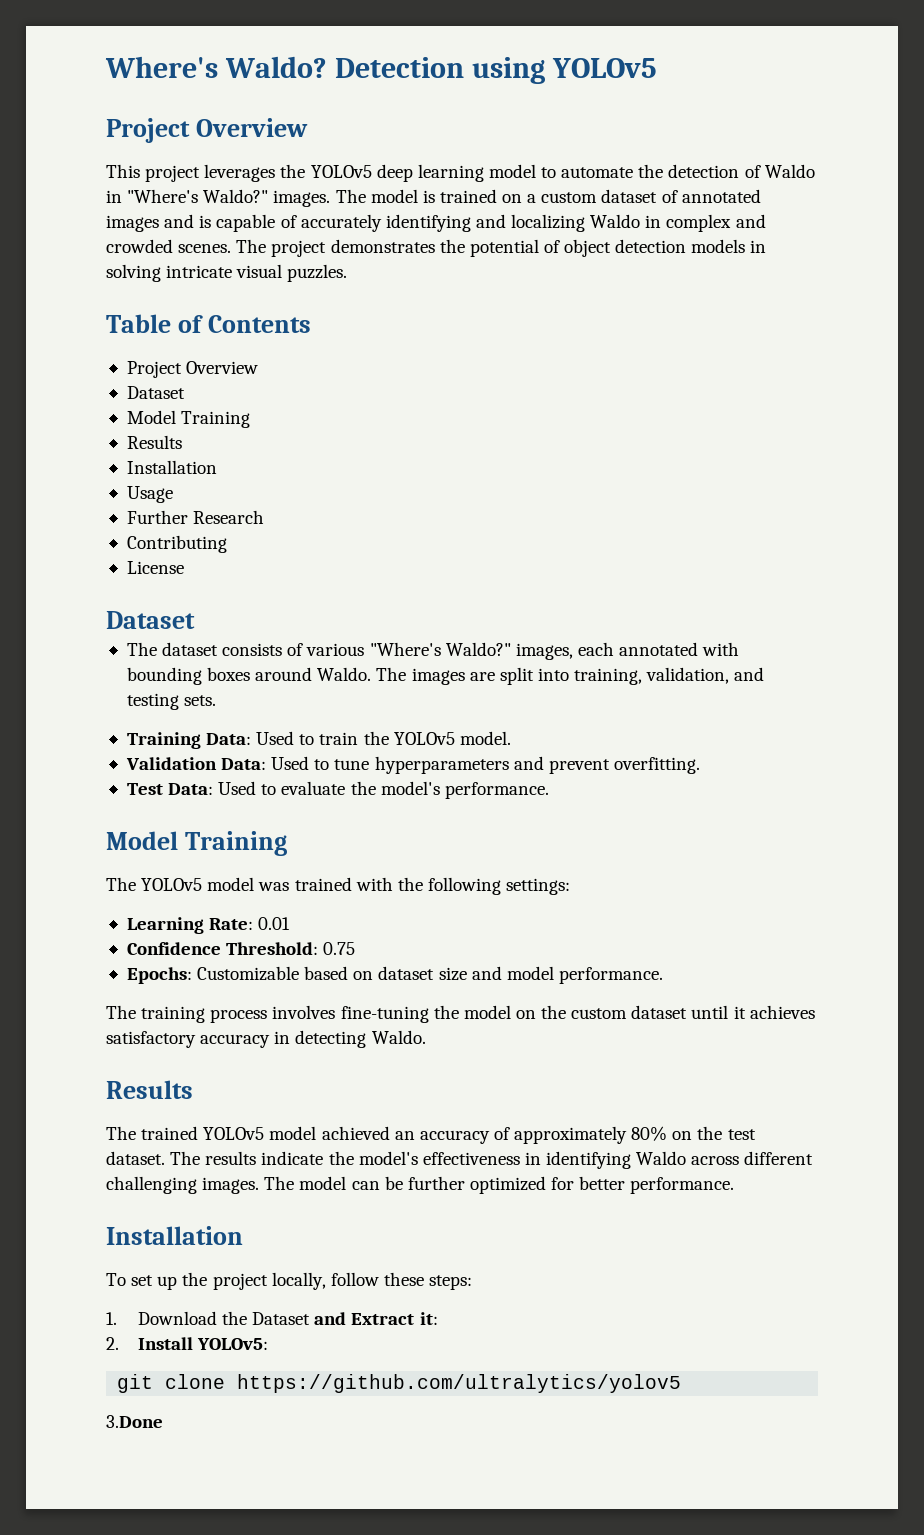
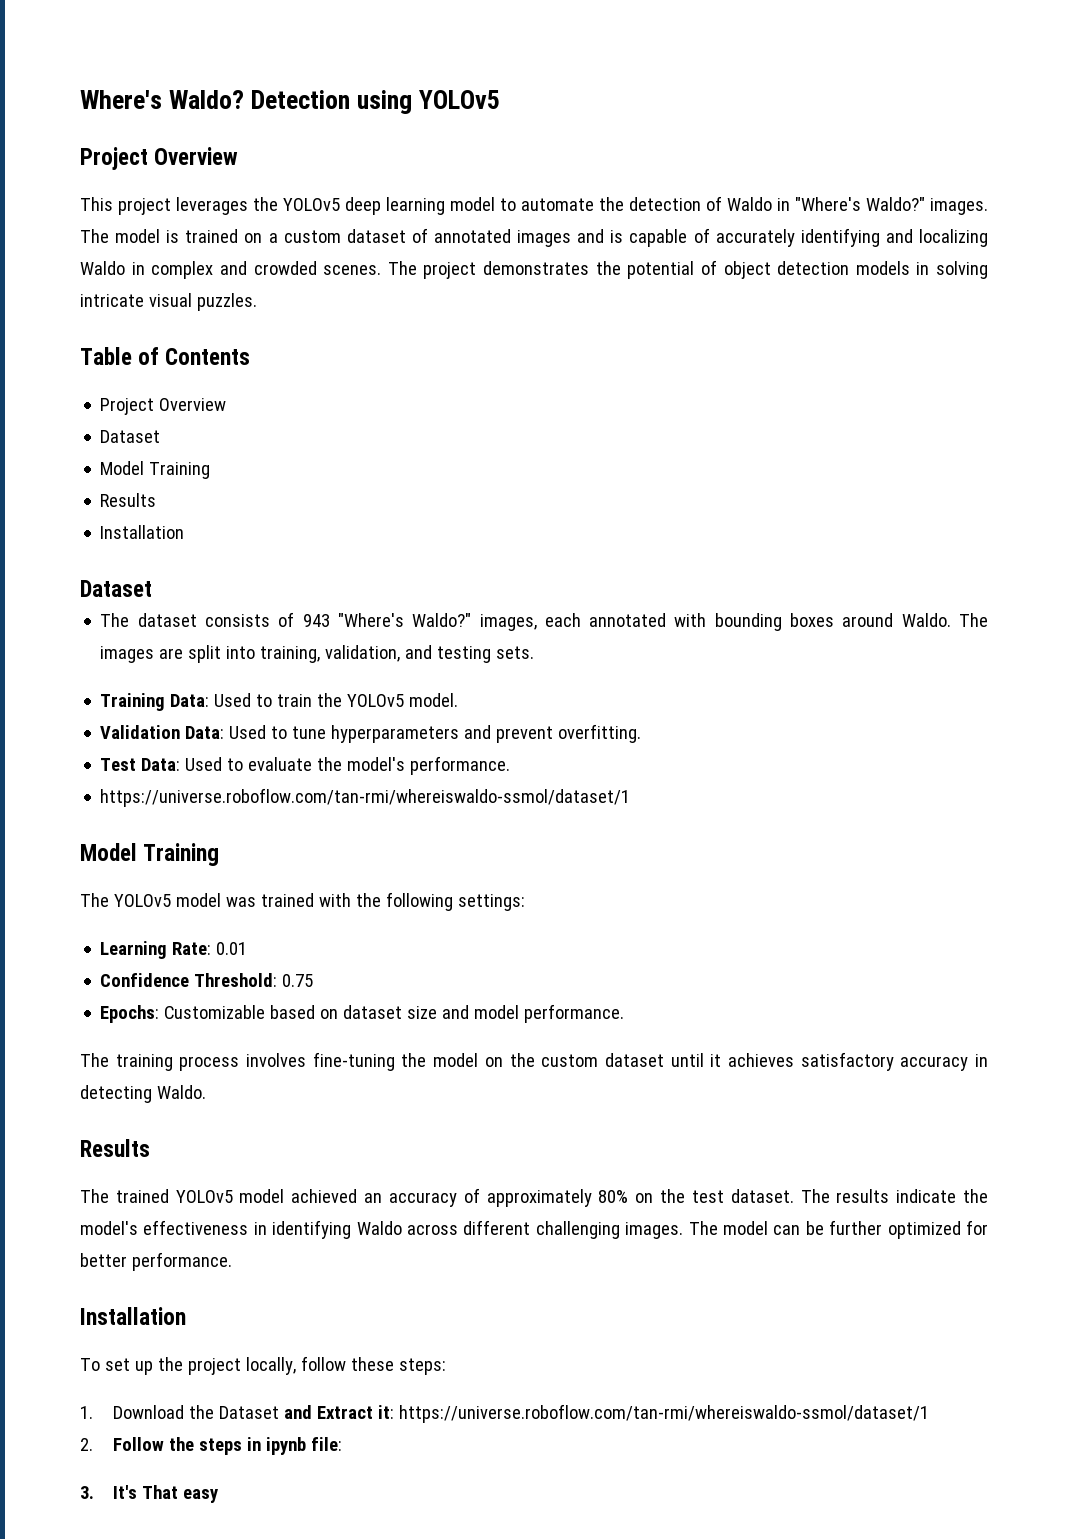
[126,486,173,503] [126,510,265,524] [126,535,227,553] [126,561,184,574] // Usage // Further Research // Contributing // License -> (185, 532) none
[306,643,365,656] various -> [302,614,330,627] 943
(549, 790) none -> [100,788,631,807] // https://universe.roboflow.com/tan-rmi/whereiswaldo-ssmol/dataset/1
(438, 1318) none -> [399,1404,930,1423] https://universe.roboflow.com/tan-rmi/whereiswaldo-ssmol/dataset/1
[137,1337,269,1350] [117,1374,682,1393] [106,1415,163,1428] Install YOLOv5: // git clone https://github.com/ultralytics/yolov5 // 3.Done -> [113,1437,343,1455] [80,1485,219,1503] Follow the steps in ipynb file: // 3. It's That easy

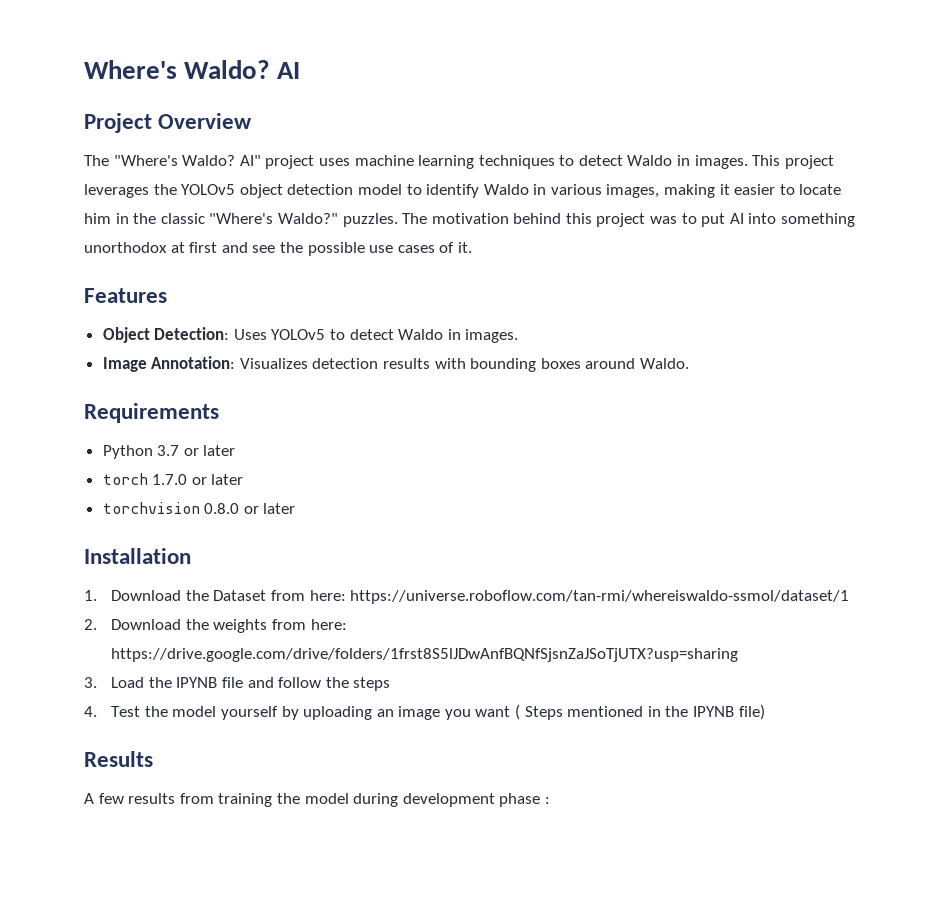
[251,90,501,114] [80,147,239,170] Detection using YOLOv5 // Project Overview // -> [277,62,301,79] [84,113,253,133] [84,155,748,169] AI // Project Overview // The "Where's Waldo? AI" project uses machine learning techniques to detect Waldo in images.
[345,196,988,215] [80,228,988,247] [80,260,988,279] [80,293,257,311] [80,347,251,365] [100,398,227,415] [100,430,161,443] [100,461,211,479] [100,493,157,507] [100,525,185,539] [80,580,152,597] [100,612,667,631] deep learning model to automate the detection of Waldo in "Where's Waldo?" images. The model is trained on a custom dataset of annotated images and is capable of accurately identifying and localizing Waldo in complex and crowded scenes. The project demonstrates the potential of object detection models in solving intricate visual puzzles. // Table of Contents // Project Overview // Dataset // Model Training // Results // Installation // Dataset // The dataset consists of 943 "Where's Waldo?" images, each annotated -> [239,184,842,198] [84,213,856,227] [84,242,472,256] [84,288,167,303] [102,327,519,343] [102,356,431,372] object detection model to identify Waldo in various images, making it easier to locate him in the classic "Where's Waldo?" puzzles. The motivation behind this project was to put AI into something unorthodox at first and see the possible use cases of it. // Features // Object Detection: Uses YOLOv5 to detect Waldo in images. // Image Annotation: Visualizes detection results
[958,613,988,627] [100,645,535,663] [100,693,459,711] [100,724,642,743] [100,756,511,775] [100,788,631,807] [80,843,220,866] [80,892,525,911] [100,941,248,959] [100,973,314,987] [100,1004,625,1023] [80,1052,988,1071] [80,1085,206,1103] [80,1139,150,1157] [80,1188,989,1207] [80,1220,988,1239] [80,1252,232,1271] [80,1307,186,1325] [80,1356,446,1375] The images are split into training, validation, and testing sets. // Training Data: Used to train the YOLOv5 model. // Validation Data: Used to tune hyperparameters and prevent overfitting. // Test Data: Used to evaluate the model's performance. // https://universe.roboflow.com/tan-rmi/whereiswaldo-ssmol/dataset/1 // Model Training // The YOLOv5 model was trained with the following settings: // Learning Rate: 0.01 // Confidence Threshold: 0.75 // Epochs: Customizable based on dataset size and model performance. // The training process involves fine-tuning the model on the custom dataset until it achieves satisfactory accuracy in detecting Waldo. // Results // The trained YOLOv5 model achieved an accuracy of approximately 80% on the test dataset. The results indicate the model's effectiveness in identifying Waldo across different challenging images. The model can be further optimized for better performance. // Installation // To set up the project locally, follow these steps: -> [84,403,219,423] [102,445,236,459] [102,473,244,485] [102,502,296,514] [84,548,191,564] // Requirements // Python 3.7 or later // torch 1.7.0 or later // torchvision 0.8.0 or later // Installation
[284,1405,395,1419] and Extract it: -> [270,590,346,601] from here:
[113,1437,343,1455] [80,1485,219,1503] Follow the steps in ipynb file: // 3. It's That easy -> [111,619,347,633] [111,648,739,662] [84,677,391,691] [84,704,765,720] [84,751,153,767] [84,793,550,807] Download the weights from here: https://drive.google.com/drive/folders/1frst8S5lJDwAnfBQNfSjsnZaJSoTjUTX?usp=sharing // 3. Load the IPYNB file and follow the steps // 4. Test the model yourself by uploading an image you want ( Steps mentioned in the IPYNB file) // Results // A few results from training the model during development phase :

